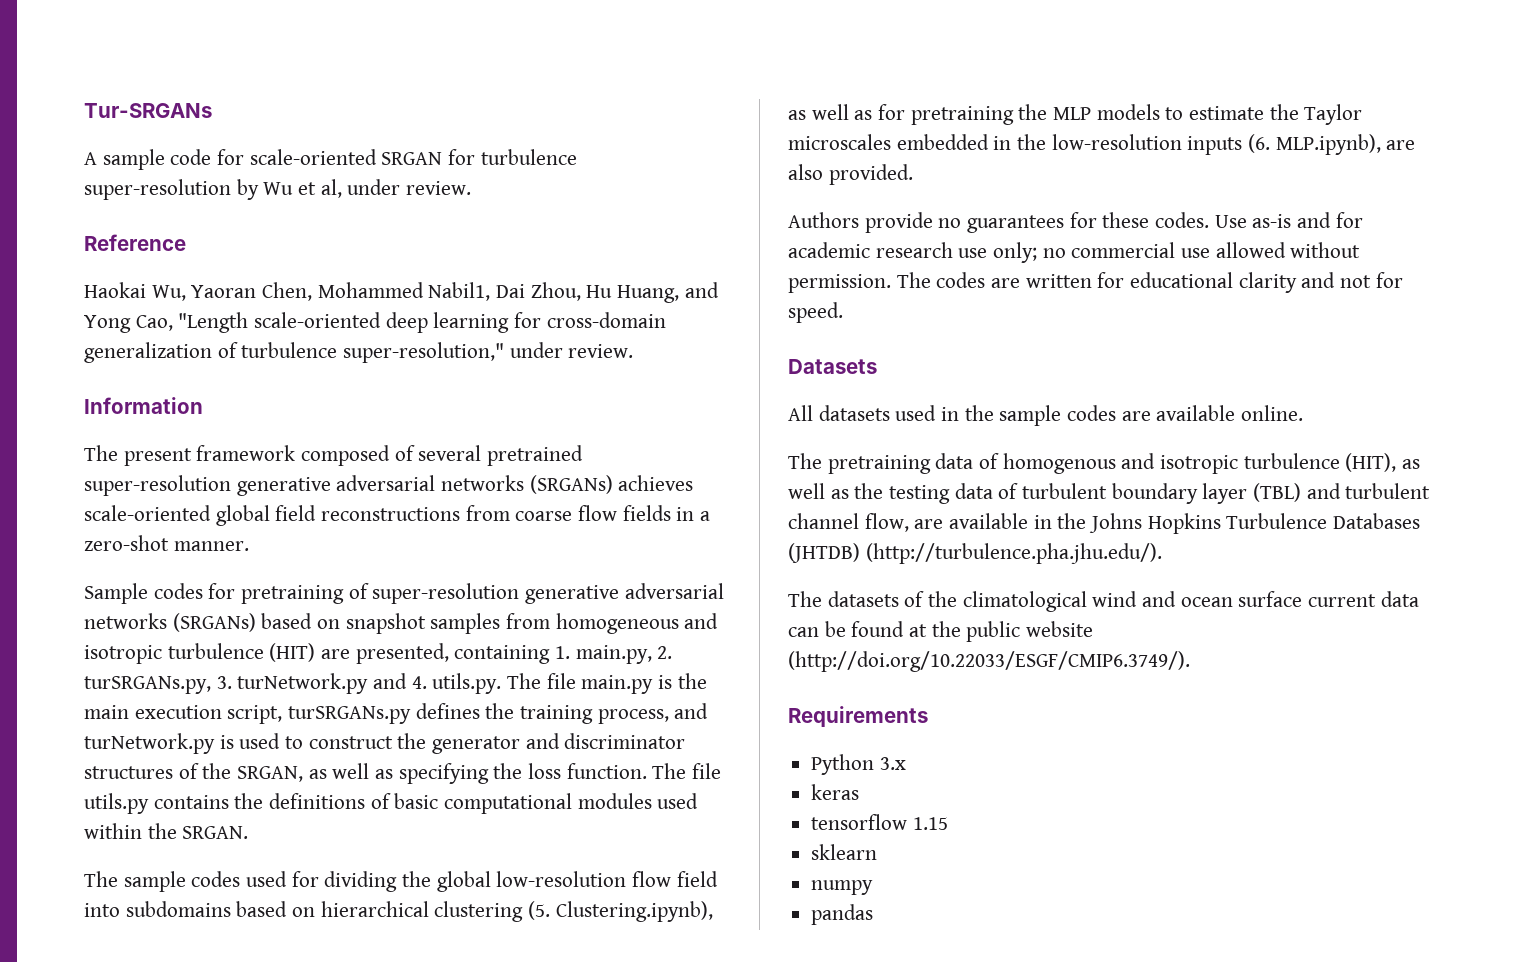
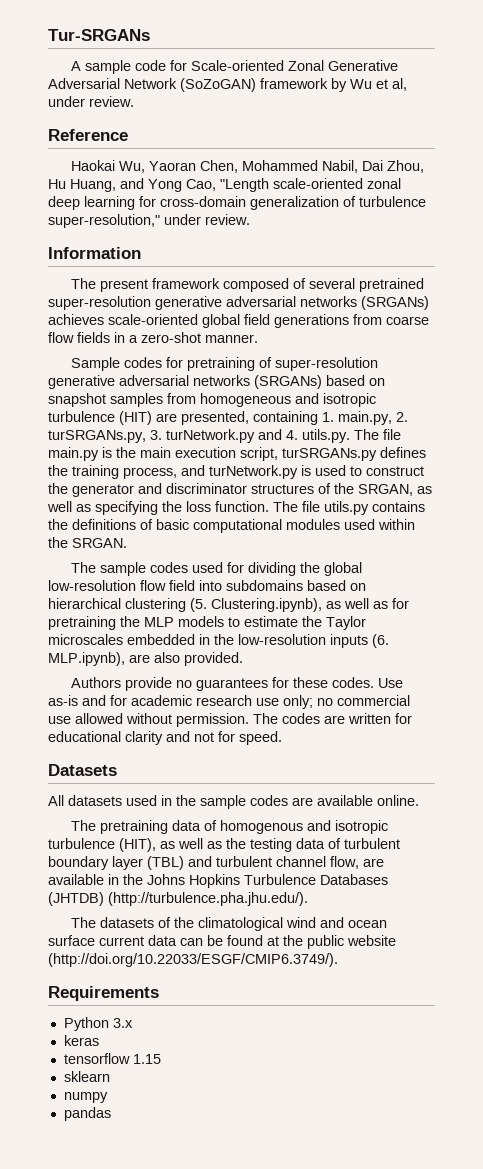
[249,149,577,165] [84,179,231,200] scale-oriented SRGAN for turbulence super-resolution -> [191,60,399,71] [48,78,328,92] Scale-oriented Zonal Generative Adversarial Network (SoZoGAN) framework
[428,282,491,301] Nabil1, -> [322,160,359,173] Nabil,
(382, 320) none -> [367,178,401,189] zonal
[321,507,461,521] reconstructions -> [274,314,349,328] generations

